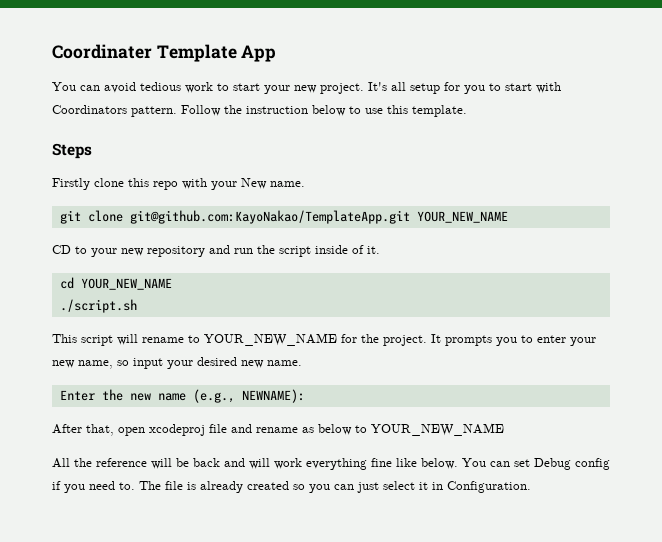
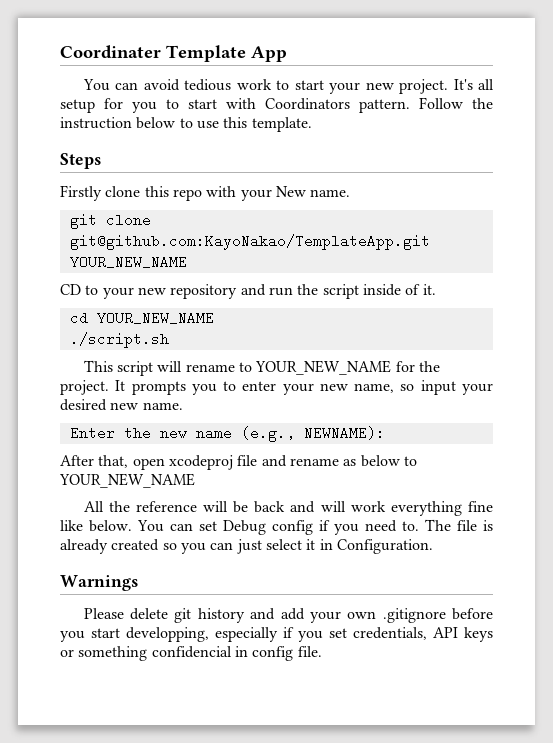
(531, 487) none -> [60,575,138,591] [83,608,493,623] [60,627,493,642] [60,646,322,661] // Warnings // Please delete git history and add your own .gitignore before you start developping, especially if you set credentials, API keys or something confidencial in config file.

